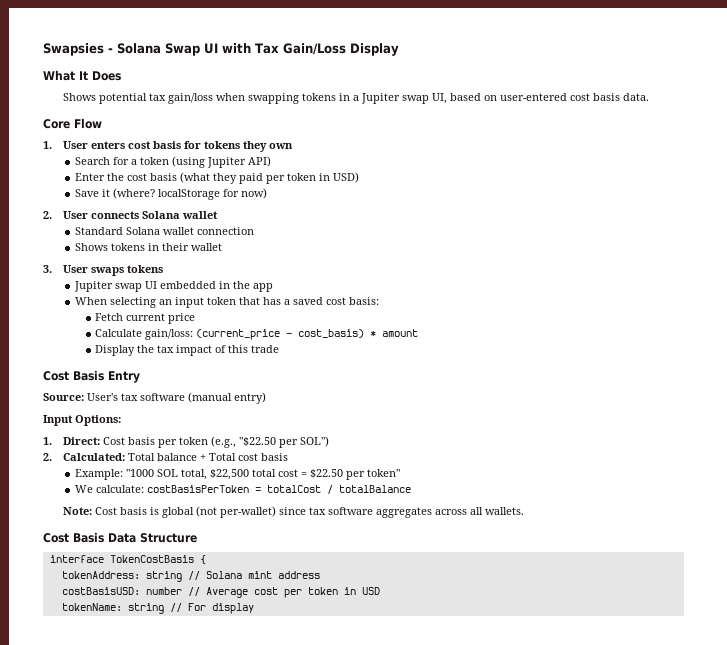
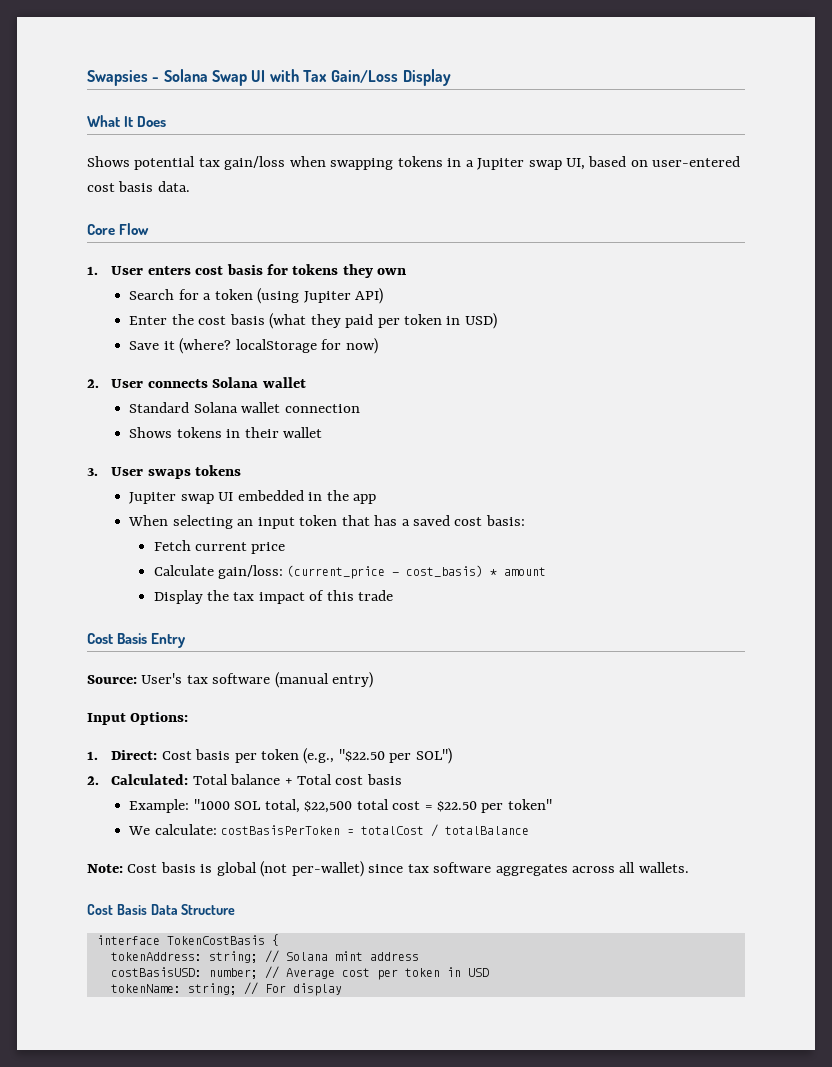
[145,571,182,582] string -> [208,951,258,963] string;
[145,587,182,595] number -> [208,968,258,979] number;
[127,603,164,614] string -> [187,983,237,995] string;

